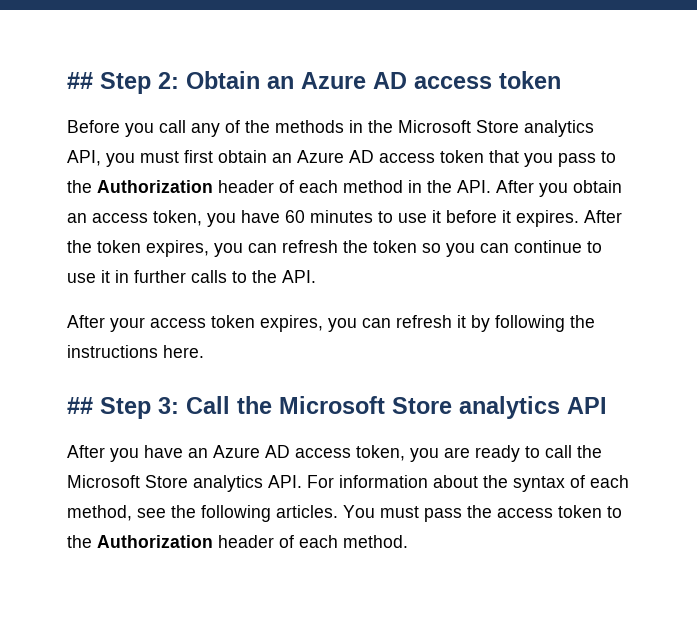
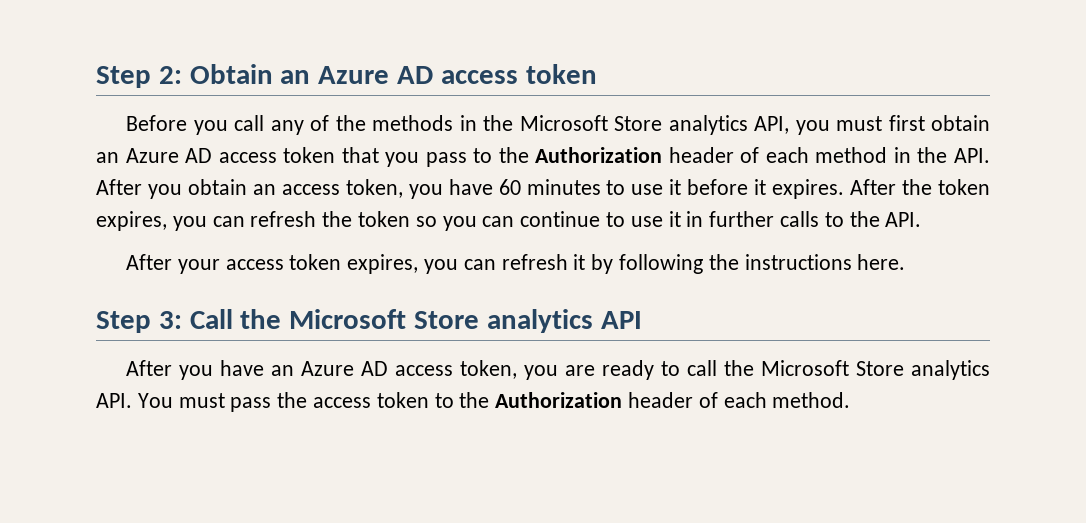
[67,72,93,89] ## -> (96, 77) none
[67,397,93,414] ## -> (906, 262) none
[307,475,629,492] [67,505,338,522] For information about the syntax of each method, see the following articles. -> (132, 400) none

